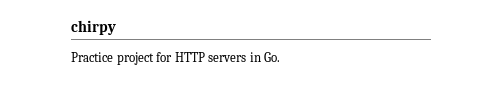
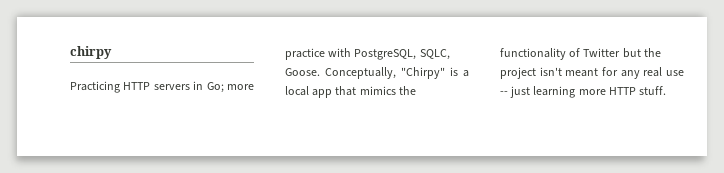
[71,52,281,65] Practice project for HTTP servers in Go. -> [70,81,254,93] [285,48,450,60] [285,67,469,79] [285,86,416,98] [500,48,661,60] [500,67,684,79] [500,86,667,98] Practicing HTTP servers in Go; more practice with PostgreSQL, SQLC, Goose. Conceptually, "Chirpy" is a local app that mimics the functionality of Twitter but the project isn't meant for any real use -- just learning more HTTP stuff.

